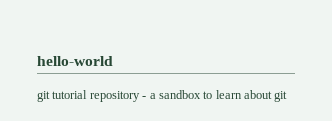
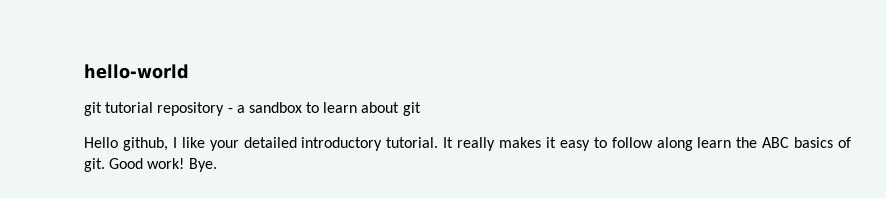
(288, 96) none -> [84,137,851,151] [84,158,217,172] // Hello github, I like your detailed introductory tutorial. It really makes it easy to follow along learn the ABC basics of git. Good work! Bye.

